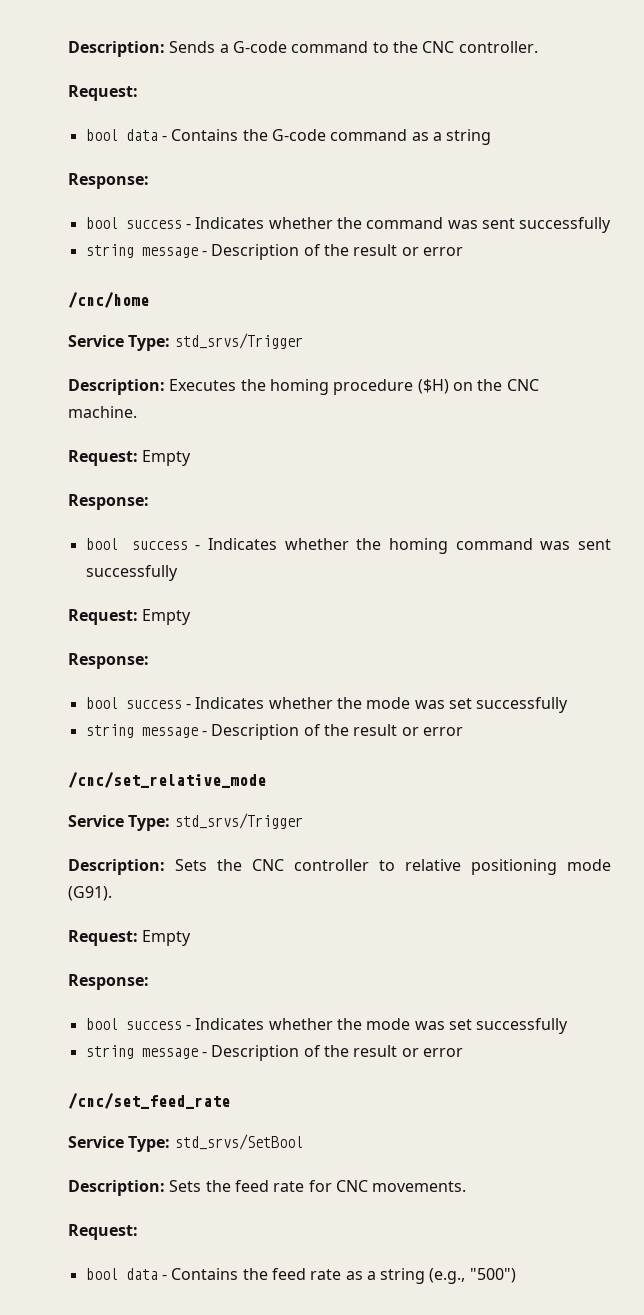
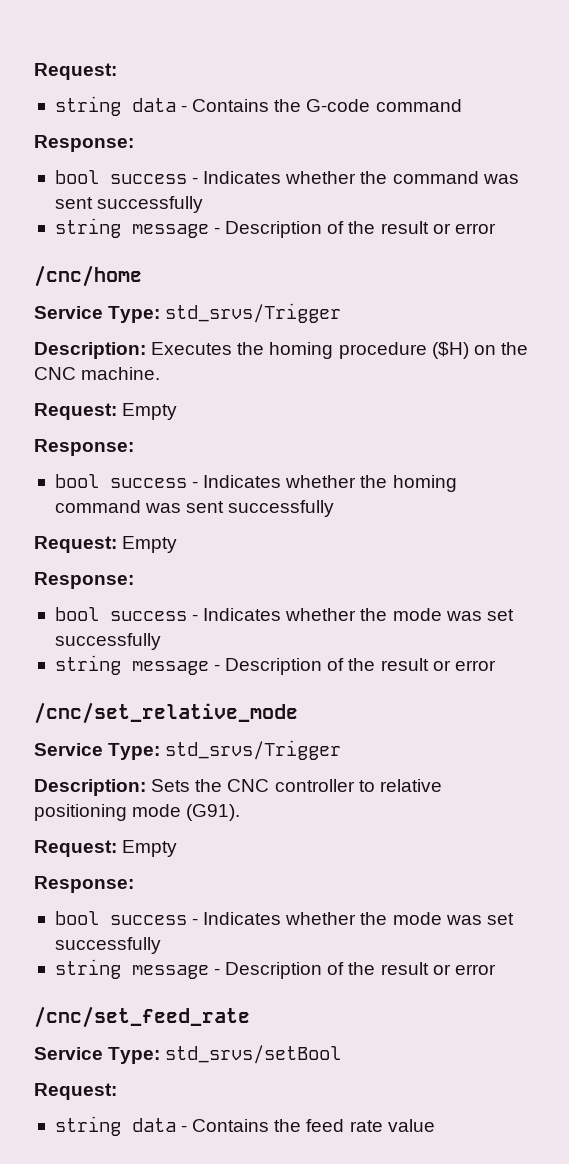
[68,41,538,57] [68,85,138,101] [85,129,118,141] Description: Sends a G-code command to the CNC controller. // Request: // bool -> [34,63,117,80] [54,96,121,116] Request: // string
[411,129,492,145] as a string -> (462, 105) none
[174,1134,303,1150] [68,1180,467,1196] [68,1224,138,1240] [85,1268,118,1280] std_srvs/SetBool // Description: Sets the feed rate for CNC movements. // Request: // bool -> [165,1045,342,1064] [34,1083,117,1100] [54,1116,121,1136] std_srvs/setBool // Request: // string
[345,1268,516,1284] as a string (e.g., "500") -> [387,1119,435,1132] value

